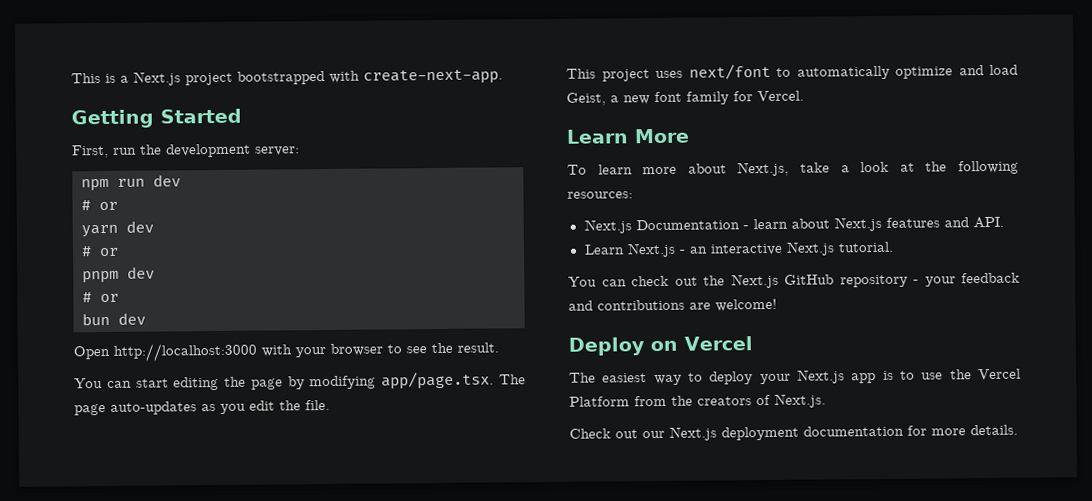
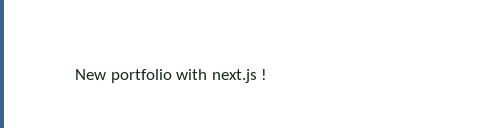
[71,69,503,86] [71,108,242,129] [72,143,300,159] [81,174,181,192] [81,200,118,211] [81,220,154,238] [81,246,119,257] [82,266,155,284] [82,292,119,303] [82,312,146,326] [73,342,499,362] [74,371,526,391] [74,399,330,416] [566,63,1018,82] [566,90,804,106] [566,128,690,144] [567,160,1020,177] [567,191,633,199] [583,216,1004,234] [583,241,894,258] [568,272,1020,289] [568,298,777,312] [568,336,753,356] [569,368,1021,386] [569,393,826,408] [569,424,1018,441] This is a Next.js project bootstrapped with create-next-app. // Getting Started // First, run the development server: // npm run dev // # or // yarn dev // # or // pnpm dev // # or // bun dev // Open http://localhost:3000 with your browser to see the result. // You can start editing the page by modifying app/page.tsx. The page auto-updates as you edit the file. // This project uses next/font to automatically optimize and load Geist, a new font family for Vercel. // Learn More // To learn more about Next.js, take a look at the following resources: // Next.js Documentation - learn about Next.js features and API. // Learn Next.js - an interactive Next.js tutorial. // You can check out the Next.js GitHub repository - your feedback and contributions are welcome! // Deploy on Vercel // The easiest way to deploy your Next.js app is to use the Vercel Platform from the creators of Next.js. // Check out our Next.js deployment documentation for more details. -> [75,69,268,83] New portfolio with next.js !

